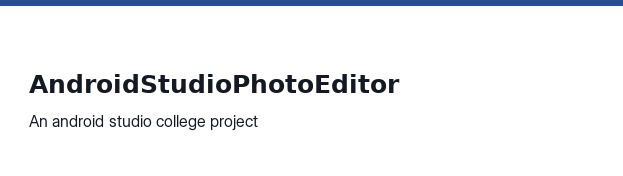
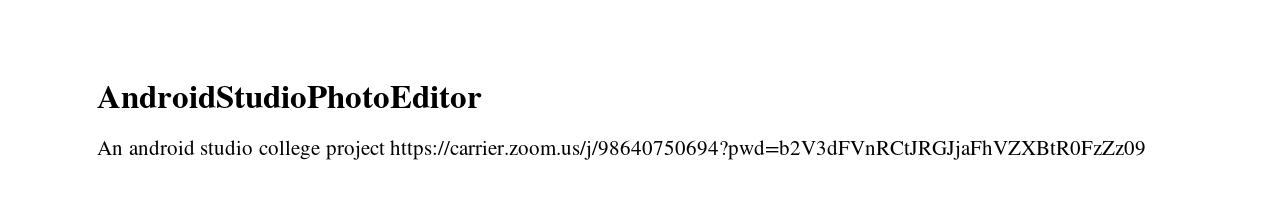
(259, 123) none -> [390,140,1147,160] https://carrier.zoom.us/j/98640750694?pwd=b2V3dFVnRCtJRGJjaFhVZXBtR0FzZz09

